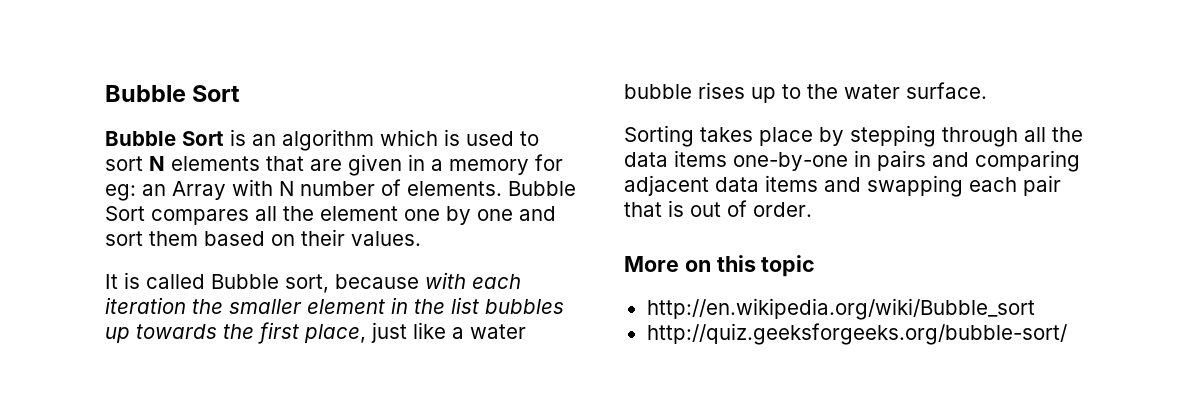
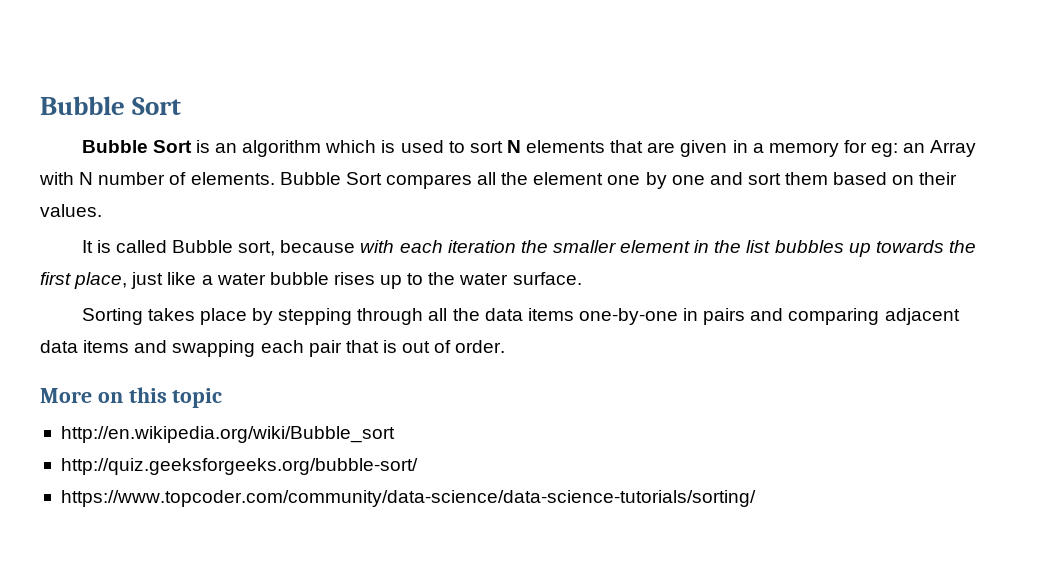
(1067, 334) none -> [60,490,756,507] // https://www.topcoder.com/community/data-science/data-science-tutorials/sorting/

